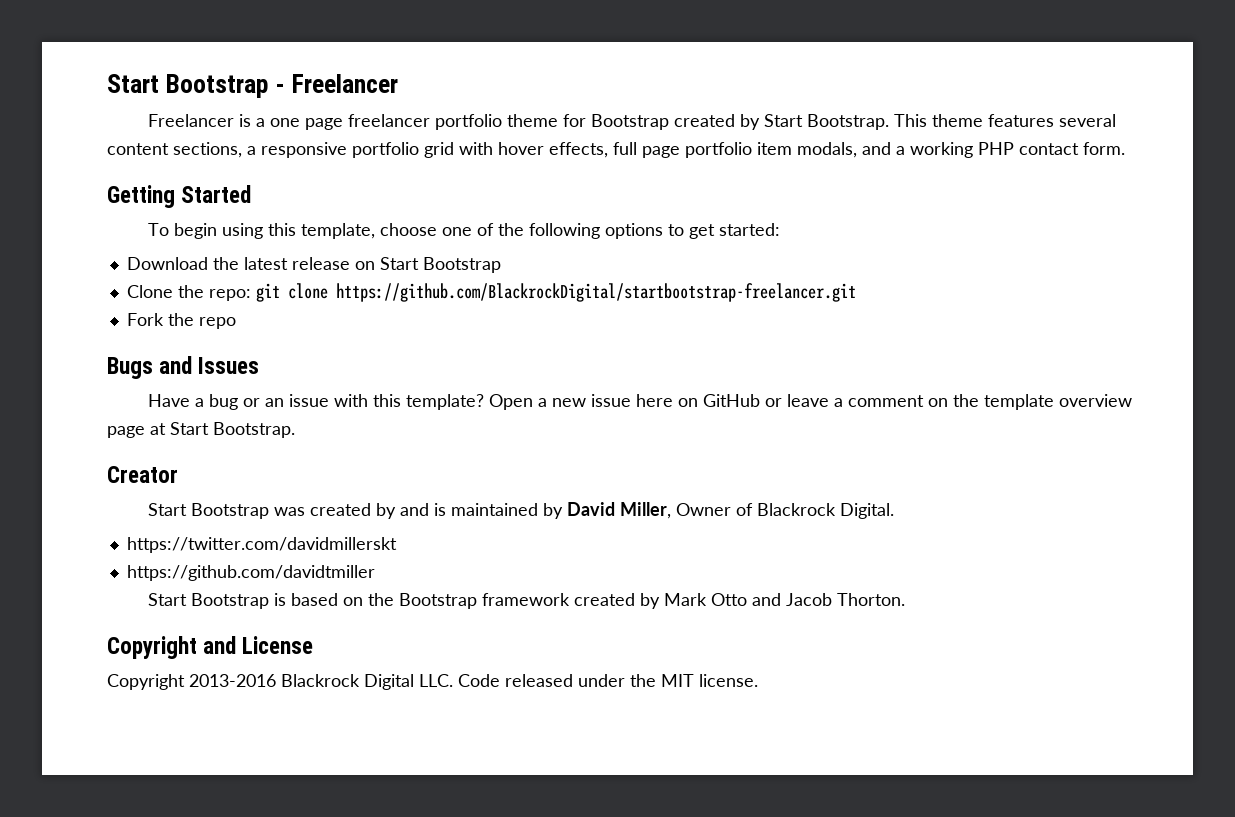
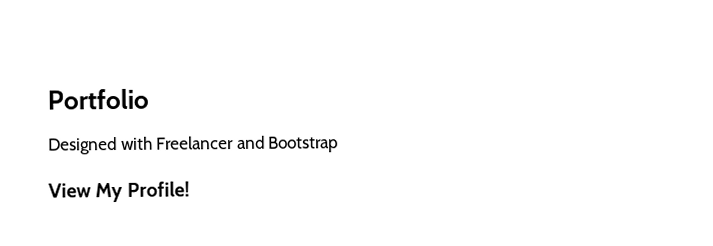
[107,74,398,98] [148,114,1117,130] [107,142,1125,158] [107,185,252,208] [148,223,781,239] [126,257,501,273] [126,283,856,302] [126,313,236,329] [107,356,260,379] [148,394,1133,410] [107,422,295,438] [107,466,178,483] [148,502,895,519] [126,537,397,553] [126,565,375,581] [148,593,906,609] [107,636,314,659] [107,674,758,690] Start Bootstrap - Freelancer // Freelancer is a one page freelancer portfolio theme for Bootstrap created by Start Bootstrap. This theme features several content sections, a responsive portfolio grid with hover effects, full page portfolio item modals, and a working PHP contact form. // Getting Started // To begin using this template, choose one of the following options to get started: // Download the latest release on Start Bootstrap // Clone the repo: git clone https://github.com/BlackrockDigital/startbootstrap-freelancer.git // Fork the repo // Bugs and Issues // Have a bug or an issue with this template? Open a new issue here on GitHub or leave a comment on the template overview page at Start Bootstrap. // Creator // Start Bootstrap was created by and is maintained by David Miller, Owner of Blackrock Digital. // https://twitter.com/davidmillerskt // https://github.com/davidtmiller // Start Bootstrap is based on the Bootstrap framework created by Mark Otto and Jacob Thorton. // Copyright and License // Copyright 2013-2016 Blackrock Digital LLC. Code released under the MIT license. -> [47,88,149,110] [48,135,339,155] [48,181,190,203] Portfolio // Designed with Freelancer and Bootstrap // View My Profile!

